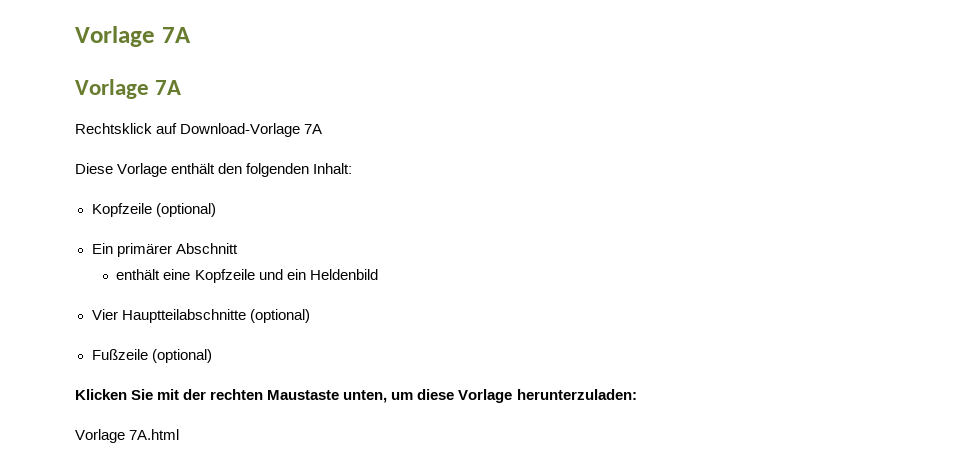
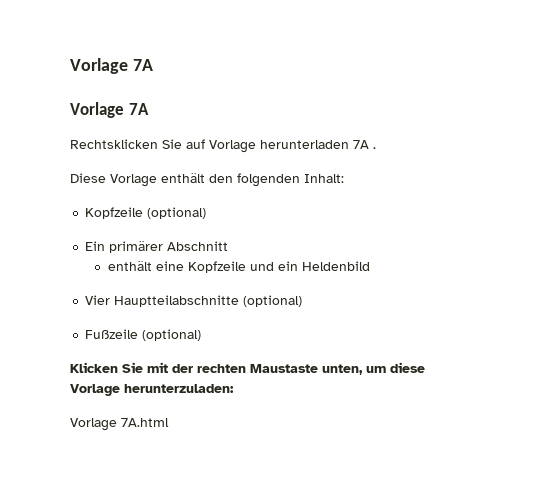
[75,123,323,137] Rechtsklick auf Download-Vorlage 7A -> [70,139,376,153] Rechtsklicken Sie auf Vorlage herunterladen 7A .

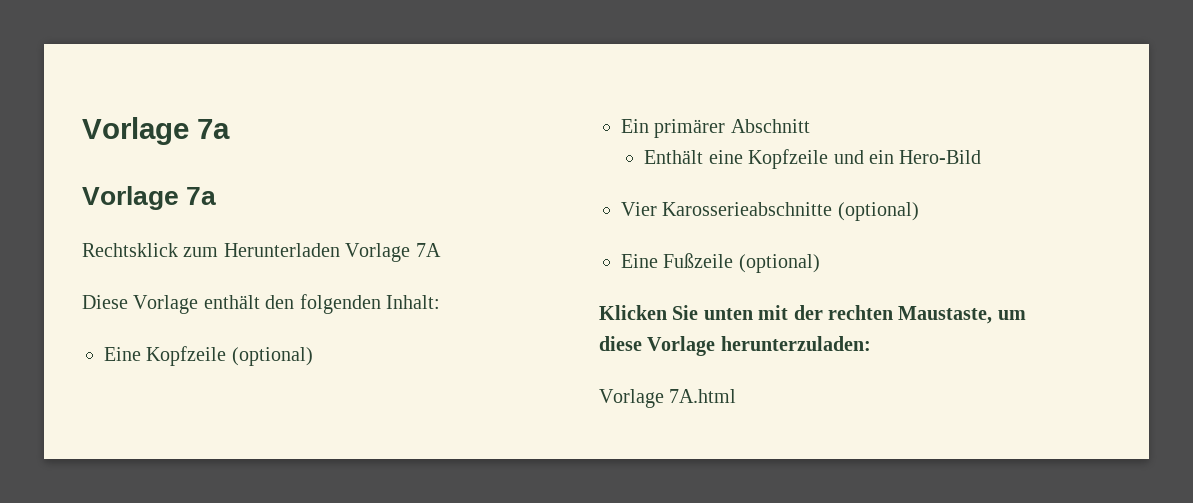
[70,58,153,74] [70,102,149,118] [70,139,376,153] Vorlage 7A // Vorlage 7A // Rechtsklicken Sie auf Vorlage herunterladen 7A . -> [82,117,230,145] [82,186,217,210] [82,243,441,262] Vorlage 7a // Vorlage 7a // Rechtsklick zum Herunterladen Vorlage 7A
(344, 178) none -> [104,347,141,361] Eine
[107,261,152,271] enthält -> [644,150,704,164] Enthält
[301,261,370,271] Heldenbild -> [899,150,982,164] Hero-Bild
[114,295,303,307] Hauptteilabschnitte (optional) // -> [662,202,919,221] [621,254,658,268] Karosserieabschnitte (optional) // Eine
(143, 367) none -> [703,308,753,320] unten
[250,364,363,375] Maustaste unten, -> [898,306,993,324] Maustaste,

